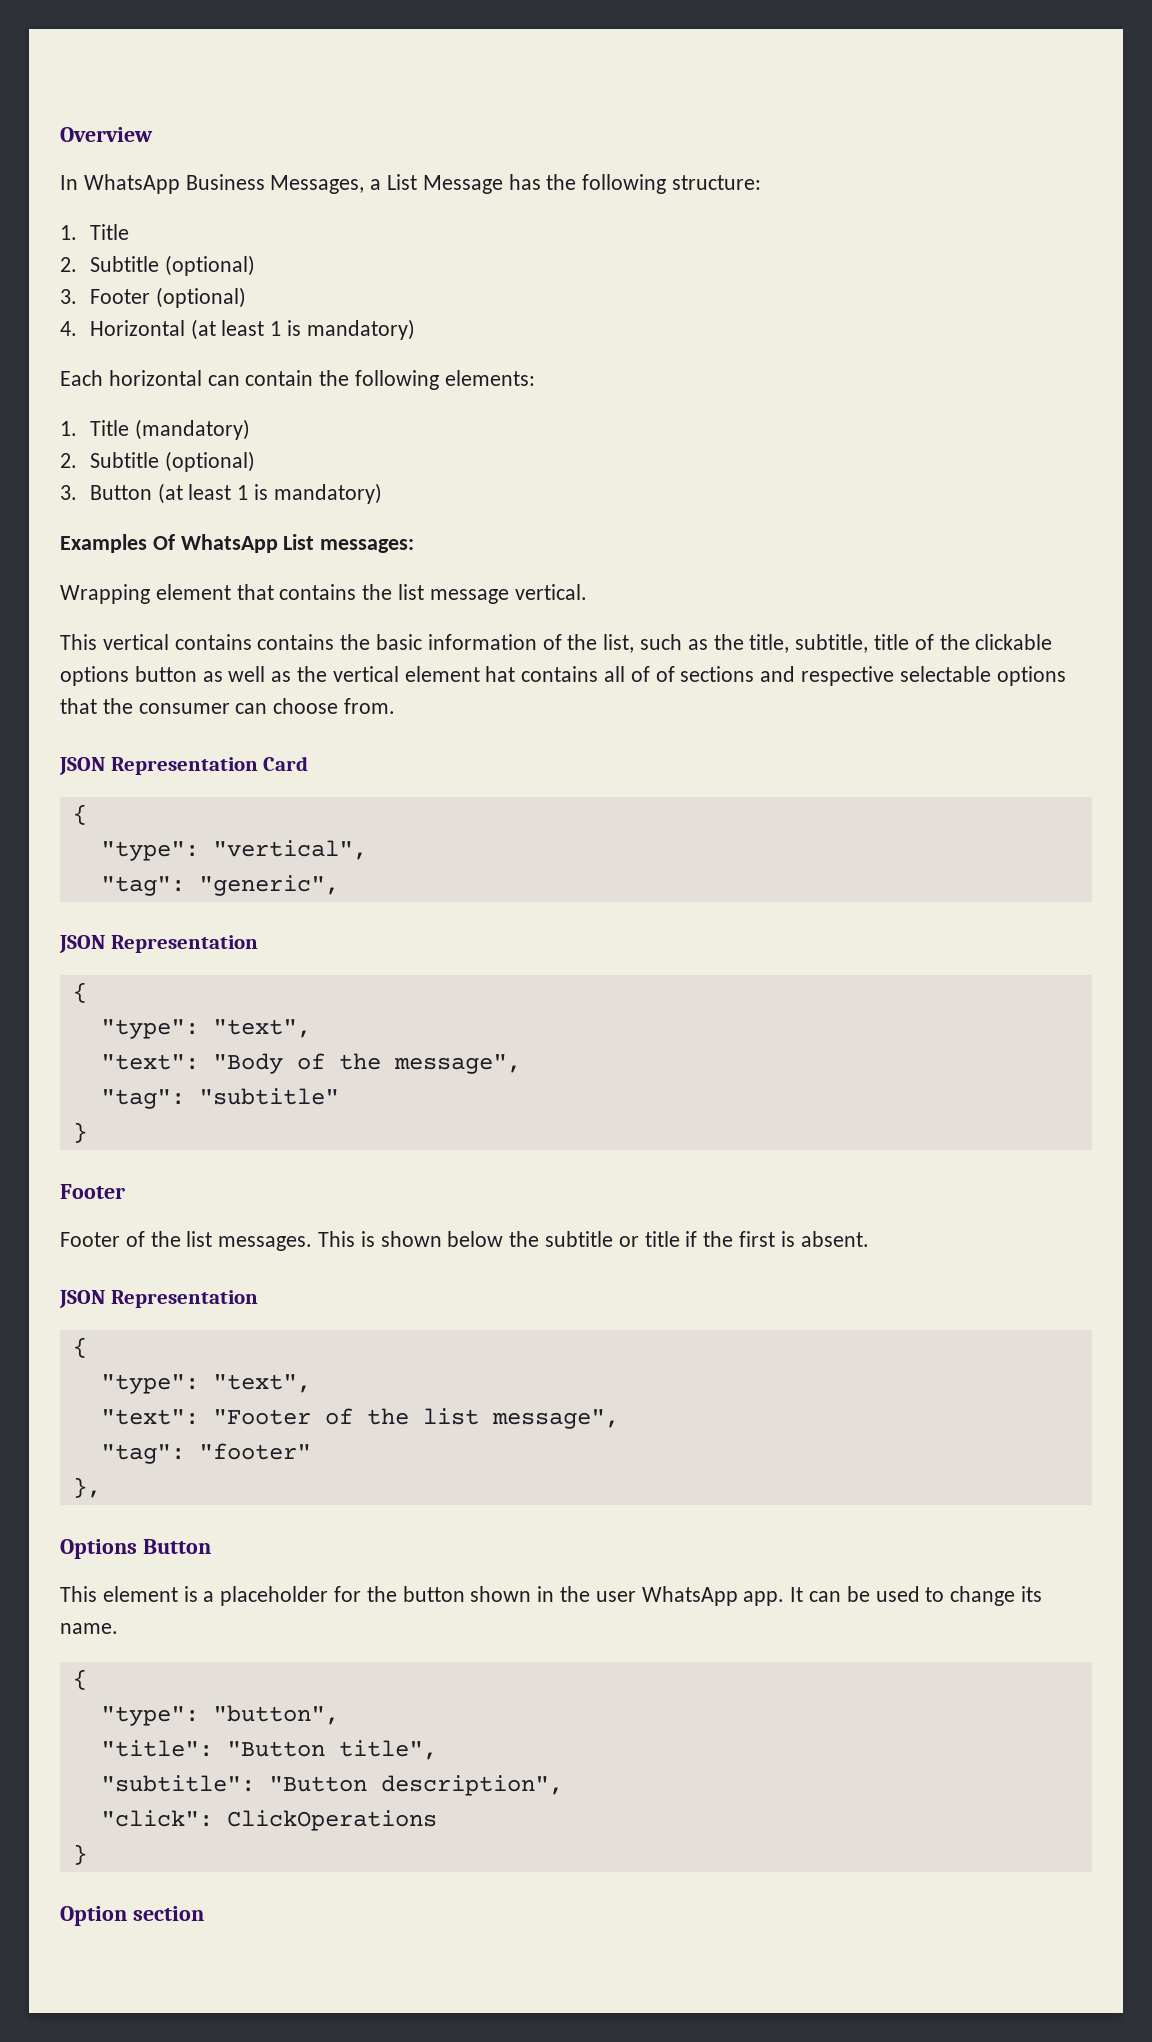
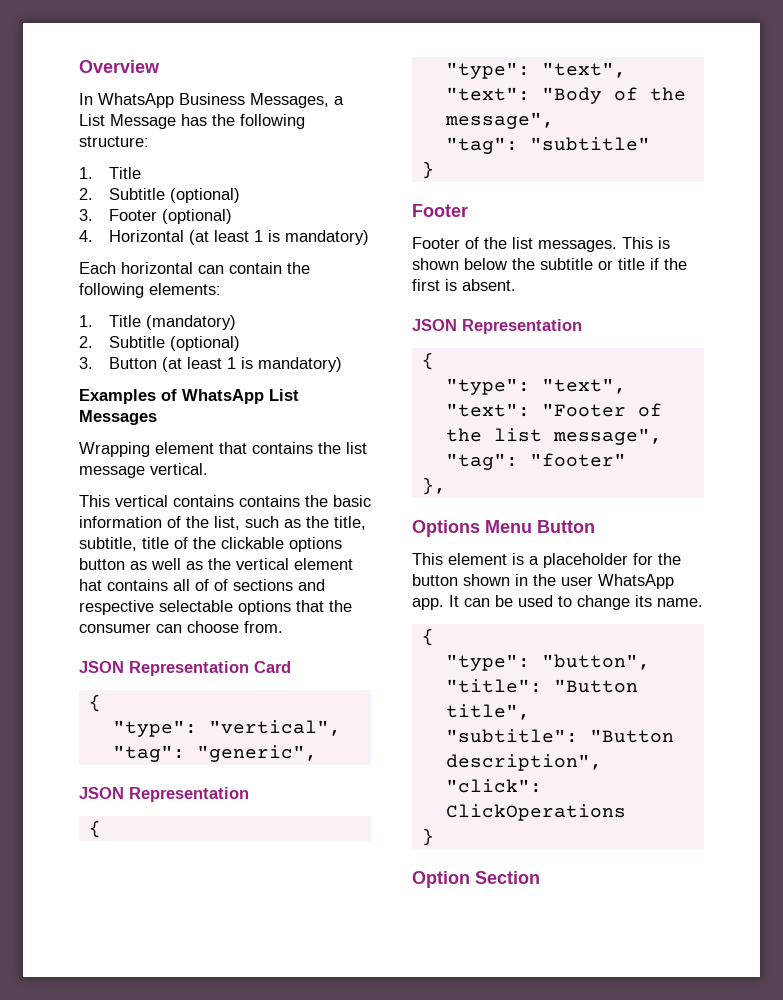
[152,534,175,550] Of -> [161,389,177,401] of
[320,539,415,553] messages: -> [79,410,157,425] Messages
(137, 1549) none -> [485,520,532,533] Menu
[132,1906,204,1921] section -> [475,871,540,884] Section

